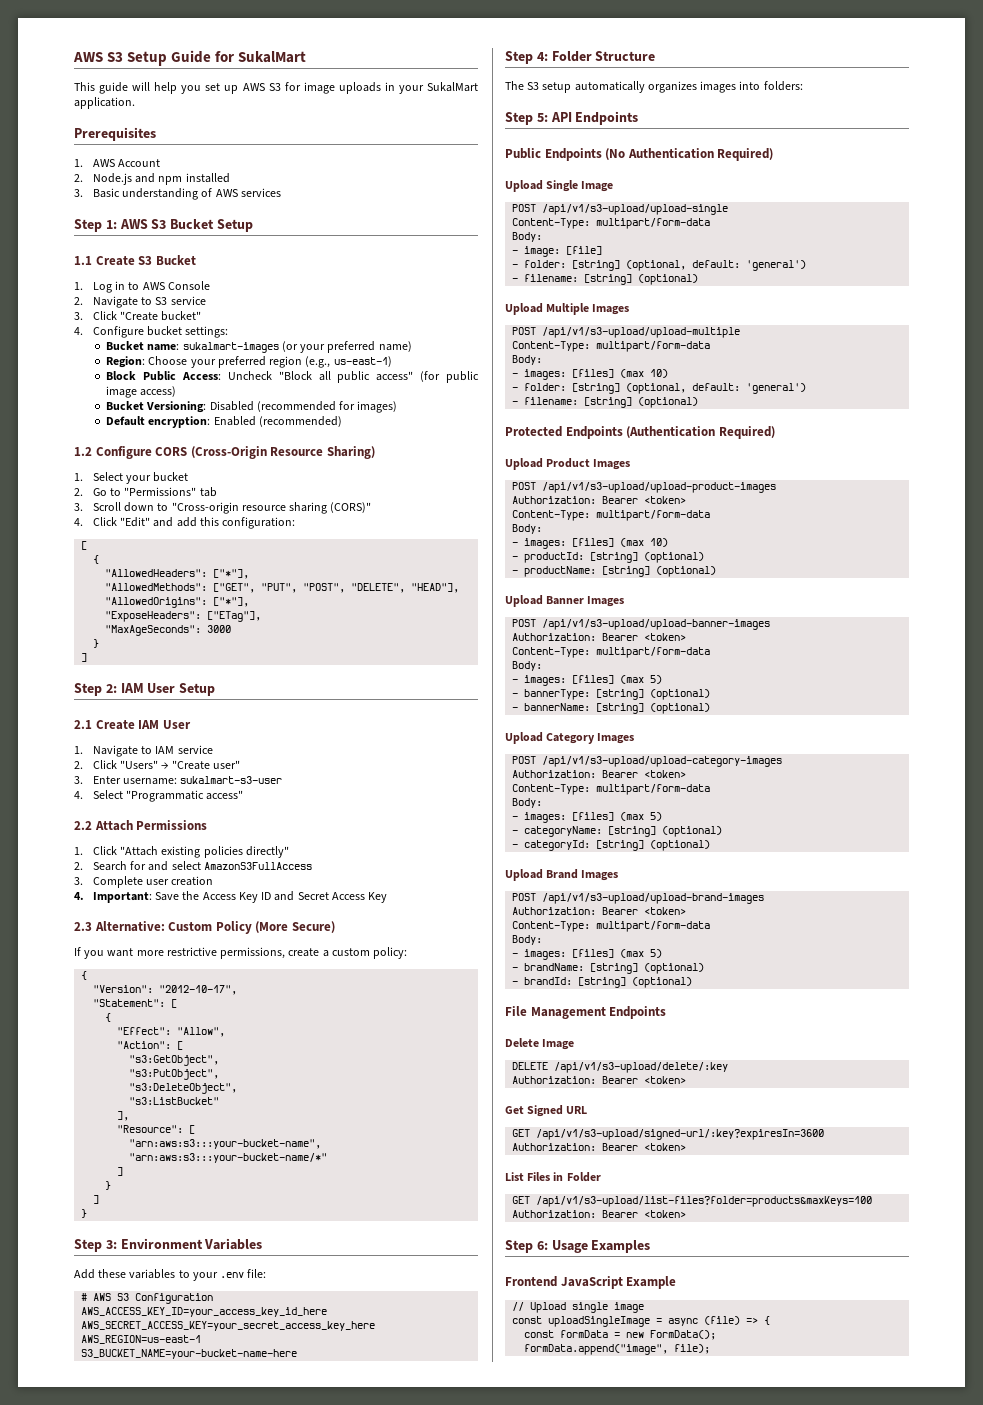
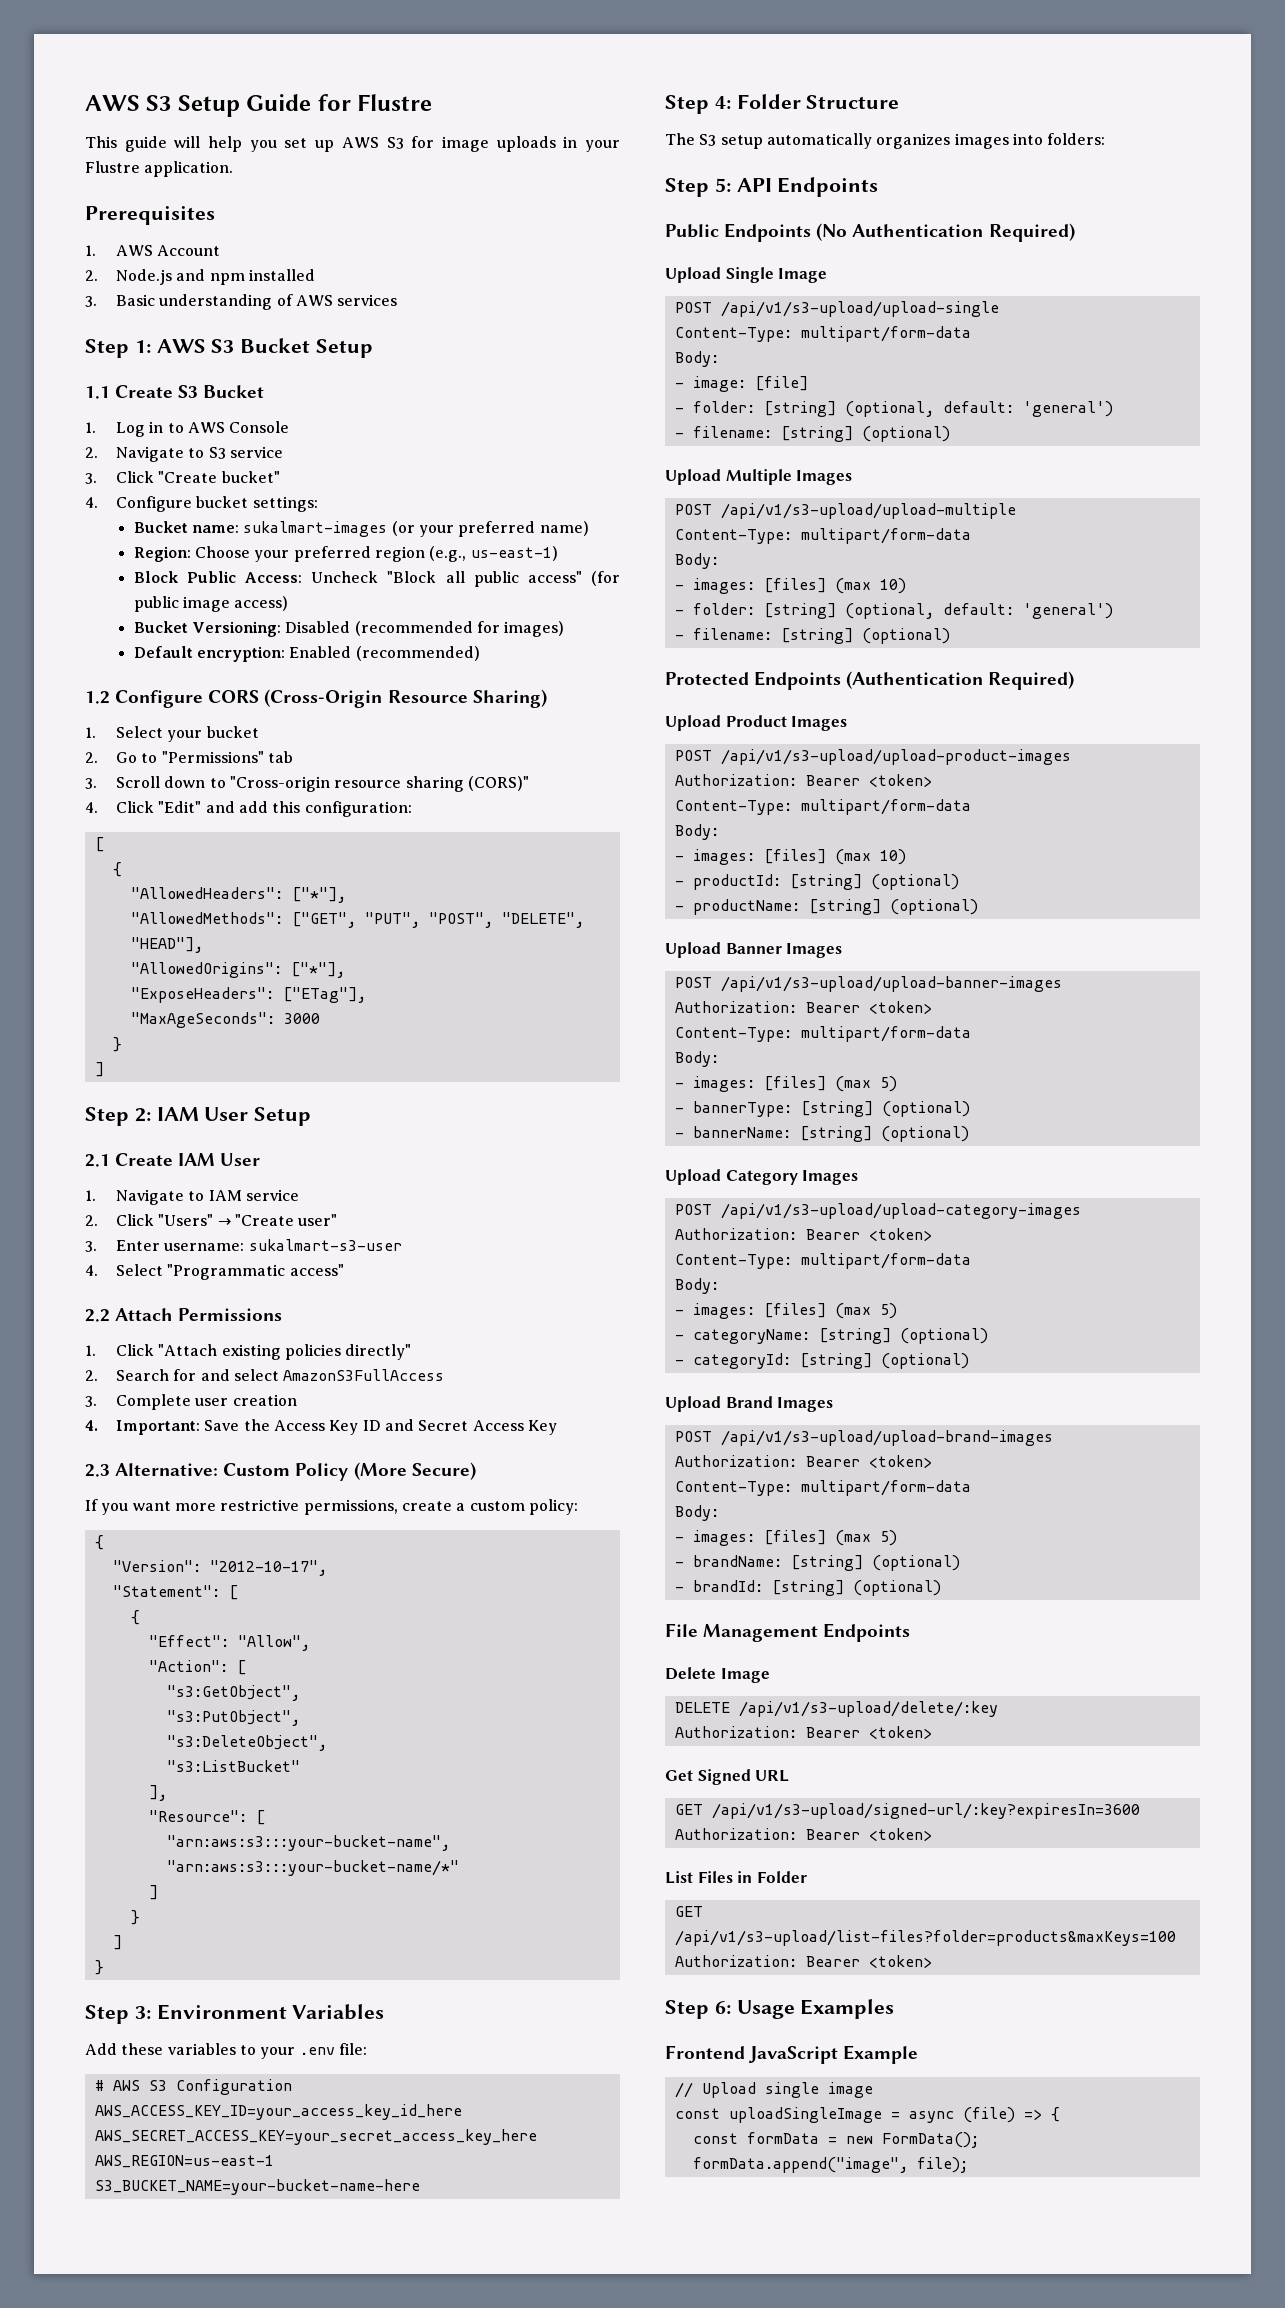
[238,51,307,63] SukalMart -> [357,94,433,111] Flustre
[427,82,478,92] SukalMart -> [85,161,140,173] Flustre

